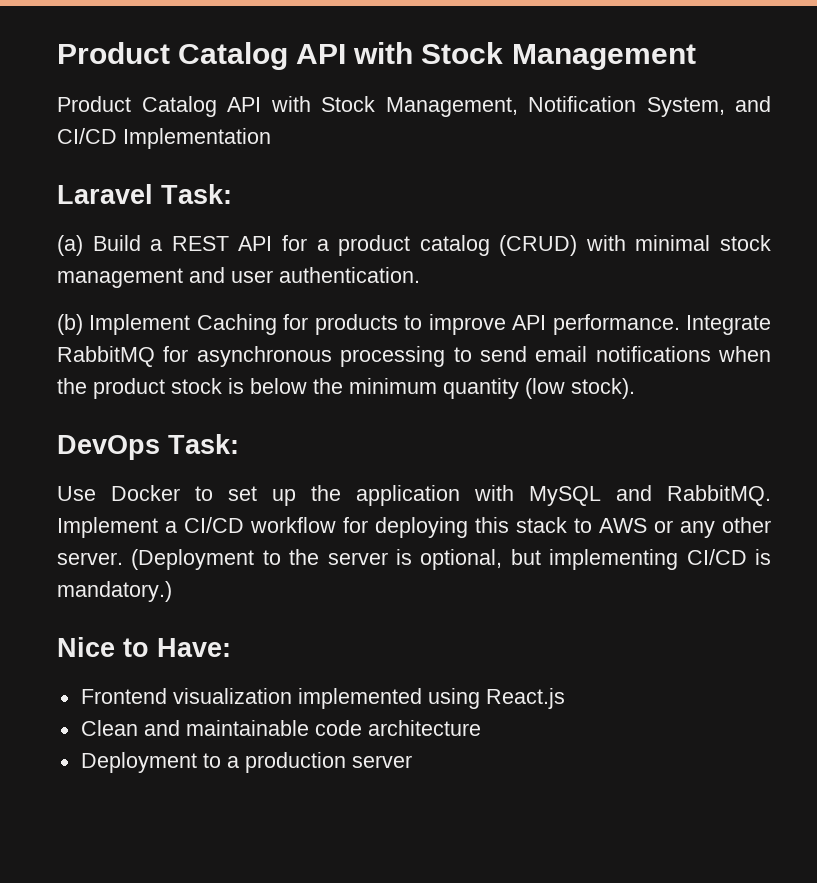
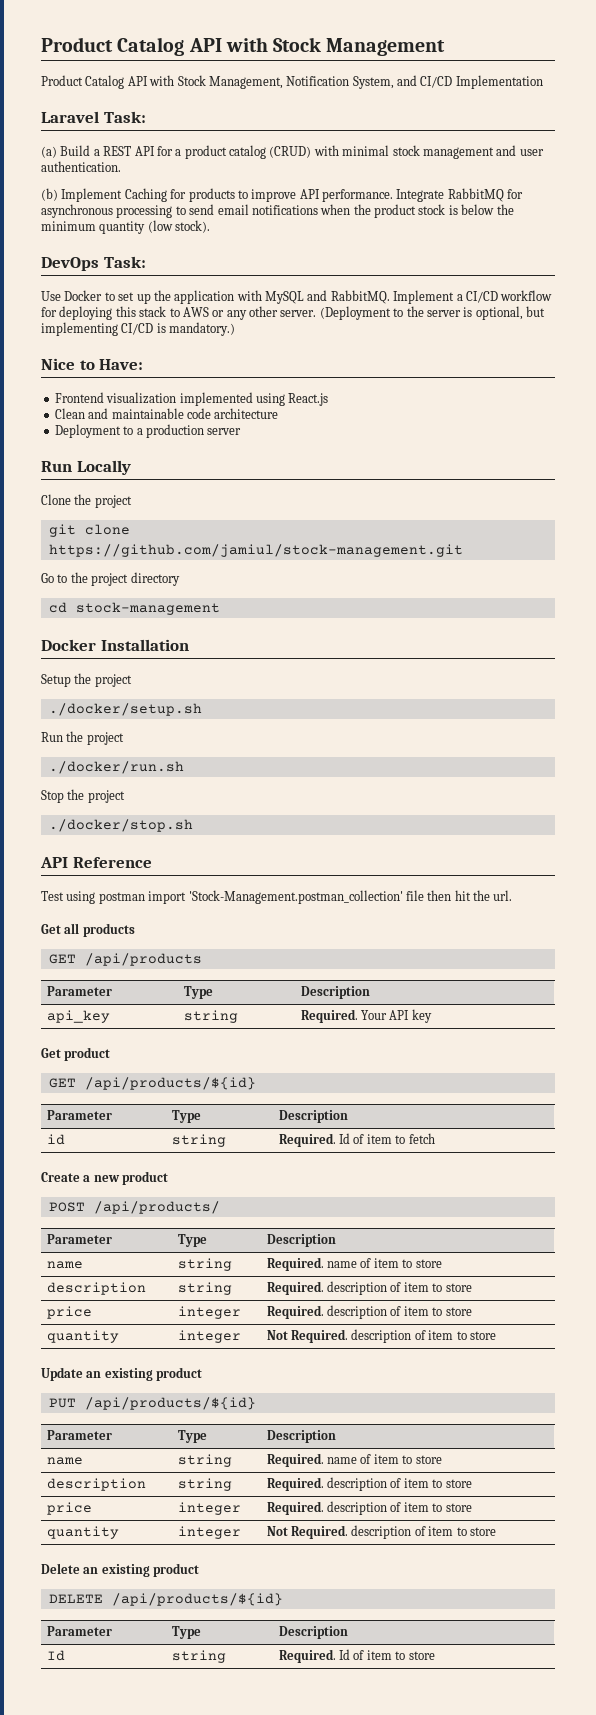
(412, 761) none -> [41,460,131,475] [41,494,132,508] [48,524,130,537] [48,544,463,557] [41,572,180,586] [48,602,220,615] [41,639,189,651] [41,673,132,687] [48,703,202,716] [41,731,124,745] [48,761,184,774] [41,789,125,803] [48,819,193,832] [40,857,152,868] [41,890,513,904] [41,923,135,937] [48,953,202,966] [46,986,112,996] [183,986,213,999] [300,986,370,999] [46,1010,110,1023] [183,1010,238,1023] [300,1009,432,1023] [41,1047,111,1061] [48,1077,256,1090] [46,1110,112,1120] [171,1110,201,1123] [278,1110,348,1123] [46,1134,65,1145] [171,1134,226,1147] [278,1133,435,1147] [41,1171,169,1185] [48,1201,220,1214] [46,1234,112,1244] [177,1234,207,1247] [266,1234,336,1247] [46,1261,83,1269] [177,1258,232,1271] [266,1257,442,1271] [46,1282,146,1295] [177,1282,232,1295] [266,1281,472,1295] [46,1306,92,1319] [177,1306,241,1319] [266,1305,472,1319] [46,1330,119,1343] [177,1330,241,1343] [266,1329,496,1343] [41,1367,203,1381] [48,1397,256,1410] [46,1430,112,1440] [177,1430,207,1443] [266,1430,336,1443] [46,1457,83,1465] [177,1454,232,1467] [266,1453,442,1467] [46,1478,146,1491] [177,1478,232,1491] [266,1477,472,1491] [46,1502,92,1515] [177,1502,241,1515] [266,1501,472,1515] [46,1526,119,1539] [177,1526,241,1539] [266,1525,496,1539] [41,1563,200,1577] [48,1593,283,1606] [46,1626,112,1636] [171,1626,201,1639] [278,1626,348,1639] [46,1650,65,1661] [171,1650,226,1663] [278,1649,435,1663] // Run Locally // Clone the project // git clone https://github.com/jamiul/stock-management.git // Go to the project directory // cd stock-management // Docker Installation // Setup the project // ./docker/setup.sh // Run the project // ./docker/run.sh // Stop the project // ./docker/stop.sh // API Reference // Test using postman import 'Stock-Management.postman_collection' file then hit the url. // Get all products // GET /api/products // Parameter | Type | Description // api_key | string | Required. Your API key // Get product // GET /api/products/${id} // Parameter | Type | Description // id | string | Required. Id of item to fetch // Create a new product // POST /api/products/ // Parameter | Type | Description // name | string | Required. name of item to store // description | string | Required. description of item to store // price | integer | Required. description of item to store // quantity | integer | Not Required. description of item to store // Update an existing product // PUT /api/products/${id} // Parameter | Type | Description // name | string | Required. name of item to store // description | string | Required. description of item to store // price | integer | Required. description of item to store // quantity | integer | Not Required. description of item to store // Delete an existing product // DELETE /api/products/${id} // Parameter | Type | Description // Id | string | Required. Id of item to store

